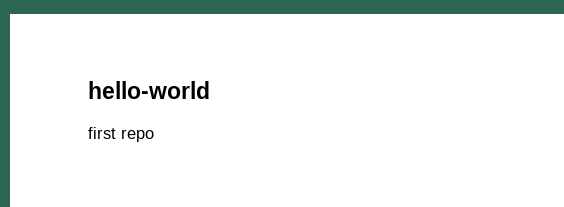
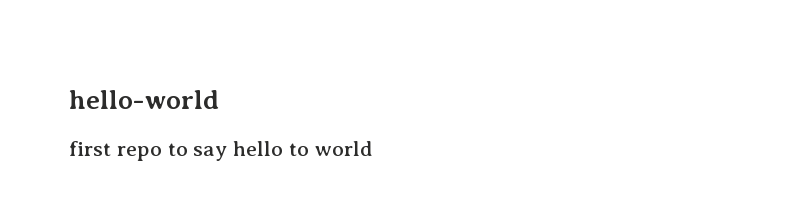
(154, 135) none -> [167,141,373,161] to say hello to world

